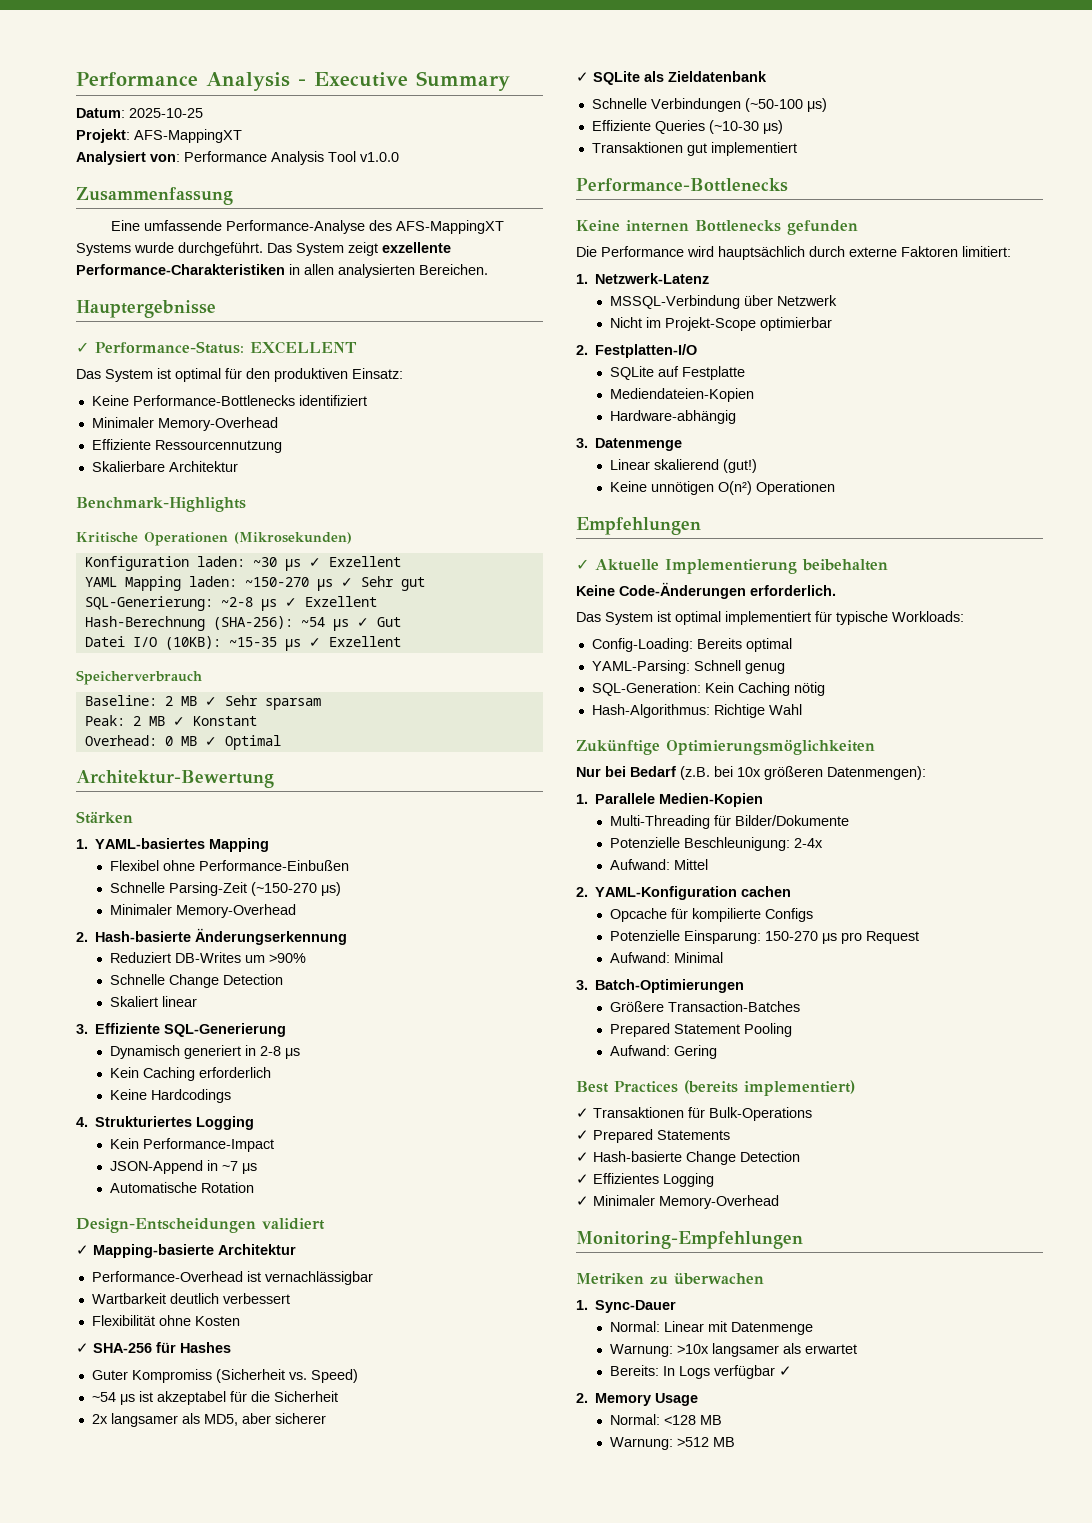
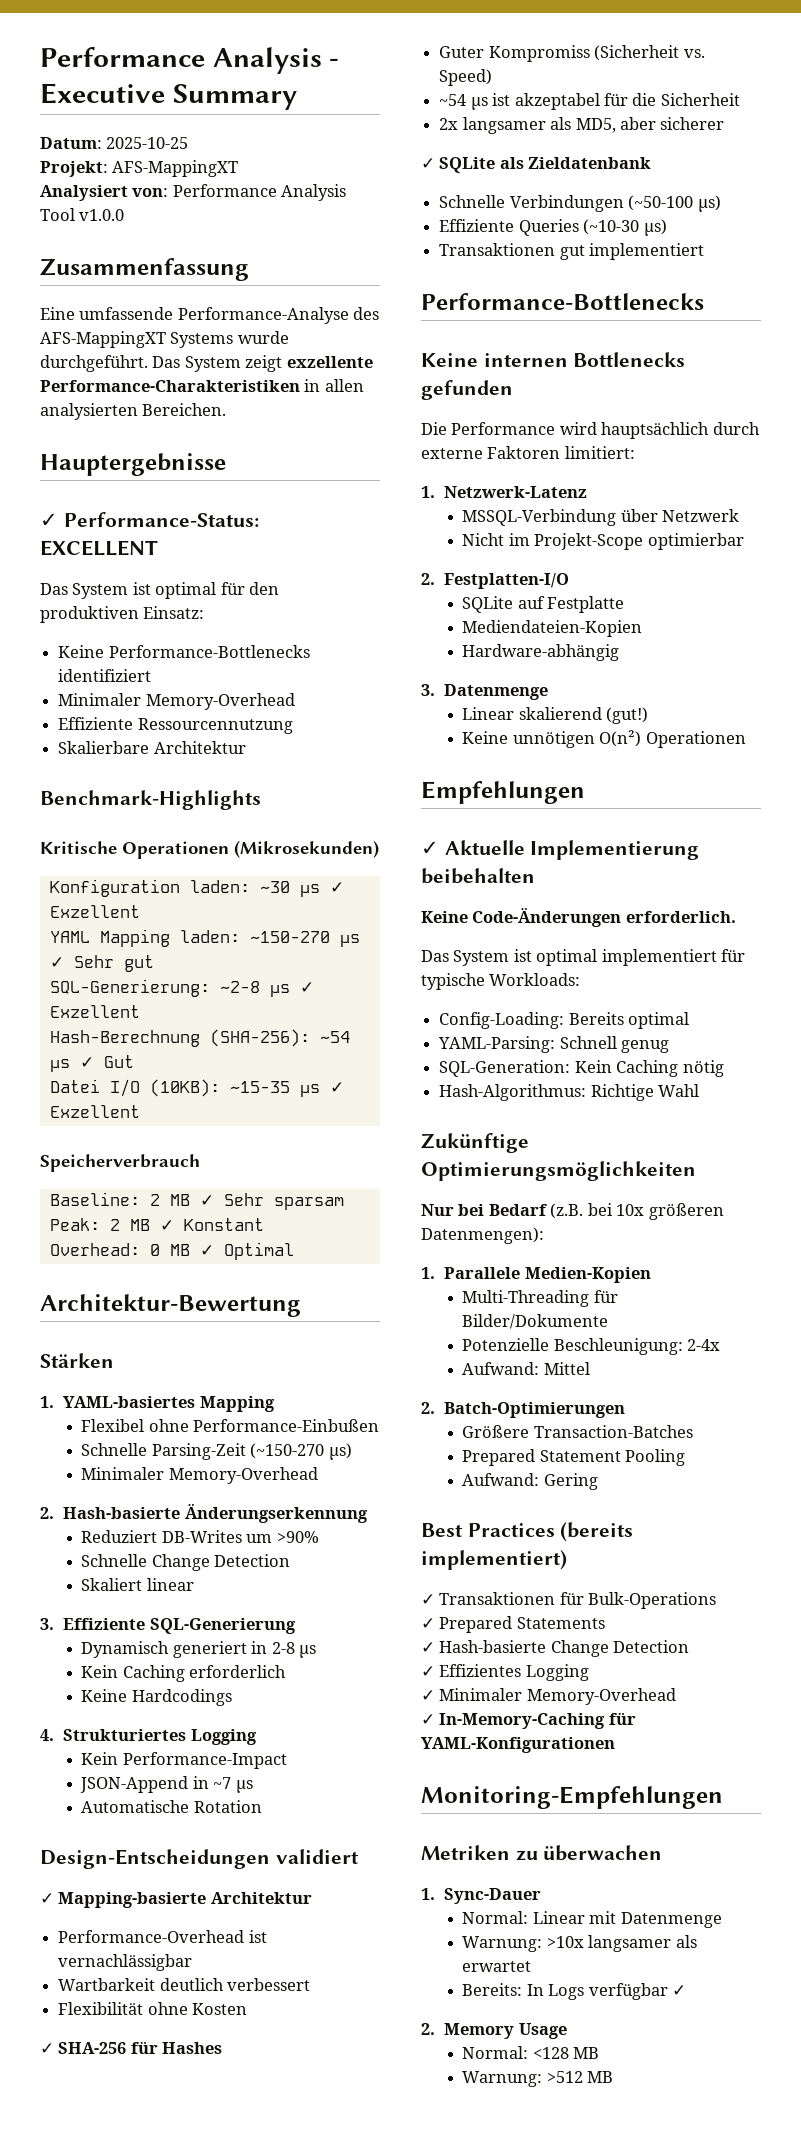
[595,886,792,900] [610,908,814,922] [610,930,920,944] [610,952,724,963] [576,980,588,990] YAML-Konfiguration cachen // Opcache für kompilierte Configs // Potenzielle Einsparung: 150-270 μs pro Request // Aufwand: Minimal // 3. -> (435, 1408) none
(779, 1202) none -> [421,1712,636,1729] [421,1737,615,1753] // ✓ In-Memory-Caching für YAML-Konfigurationen

